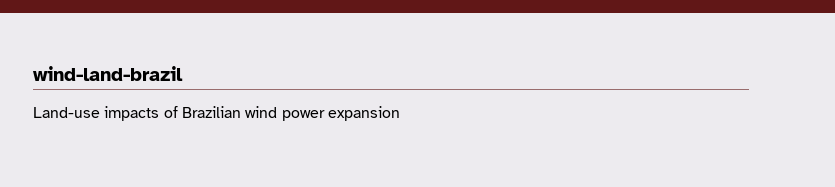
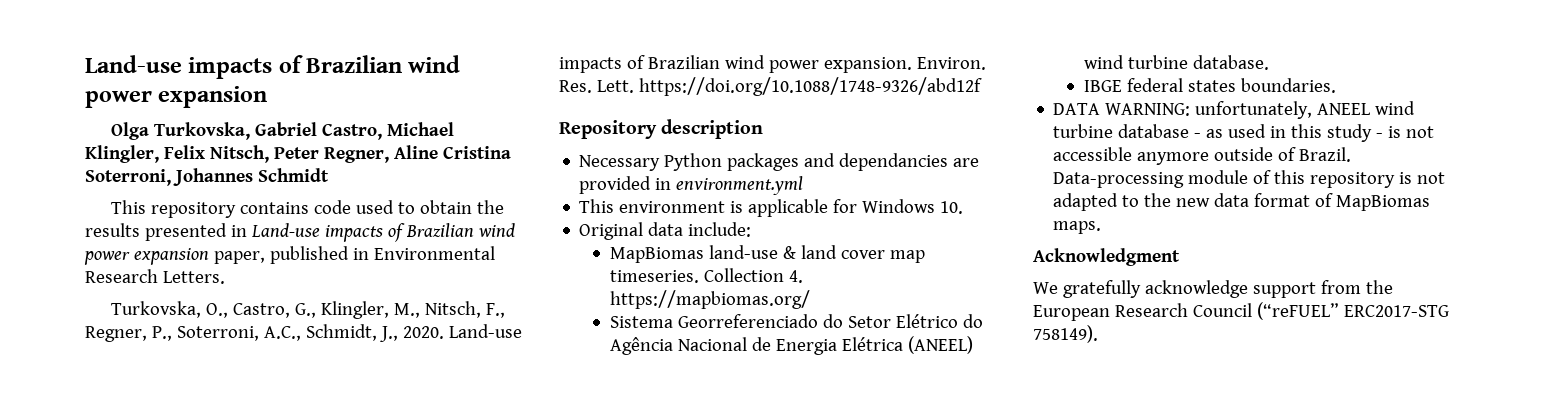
[33,66,183,81] [33,106,400,121] wind-land-brazil // Land-use impacts of Brazilian wind power expansion -> [85,55,461,79] [85,86,268,108] [110,122,454,140] [85,145,511,163] [85,168,329,186] [110,200,504,218] [85,223,515,242] [84,246,495,265] [85,269,225,284] [110,301,505,319] [85,324,522,342] [559,55,986,73] [559,77,982,96] [559,119,764,139] [579,153,980,171] [579,176,804,195] [579,199,964,217] [579,222,752,240] [609,245,925,263] [609,268,803,283] [609,290,810,309] [609,314,983,328] [609,336,973,355] [1083,55,1269,70] [1083,78,1336,93] [1053,101,1416,119] [1053,124,1435,142] [1053,147,1352,165] [1053,170,1446,188] [1053,193,1431,211] [1053,221,1102,234] [1033,248,1180,266] [1033,280,1393,298] [1033,302,1449,321] [1033,325,1098,343] Land-use impacts of Brazilian wind power expansion // Olga Turkovska, Gabriel Castro, Michael Klingler, Felix Nitsch, Peter Regner, Aline Cristina Soterroni, Johannes Schmidt // This repository contains code used to obtain the results presented in Land-use impacts of Brazilian wind power expansion paper, published in Environmental Research Letters. // Turkovska, O., Castro, G., Klingler, M., Nitsch, F., Regner, P., Soterroni, A.C., Schmidt, J., 2020. Land-use impacts of Brazilian wind power expansion. Environ. Res. Lett. https://doi.org/10.1088/1748-9326/abd12f // Repository description // Necessary Python packages and dependancies are provided in environment.yml // This environment is applicable for Windows 10. // Original data include: // MapBiomas land-use & land cover map timeseries. Collection 4. https://mapbiomas.org/ // Sistema Georreferenciado do Setor Elétrico do Agência Nacional de Energia Elétrica (ANEEL) wind turbine database. // IBGE federal states boundaries. // DATA WARNING: unfortunately, ANEEL wind turbine database - as used in this study - is not accessible anymore outside of Brazil. Data-processing module of this repository is not adapted to the new data format of MapBiomas maps. // Acknowledgment // We gratefully acknowledge support from the European Research Council (“reFUEL” ERC2017-STG 758149).

